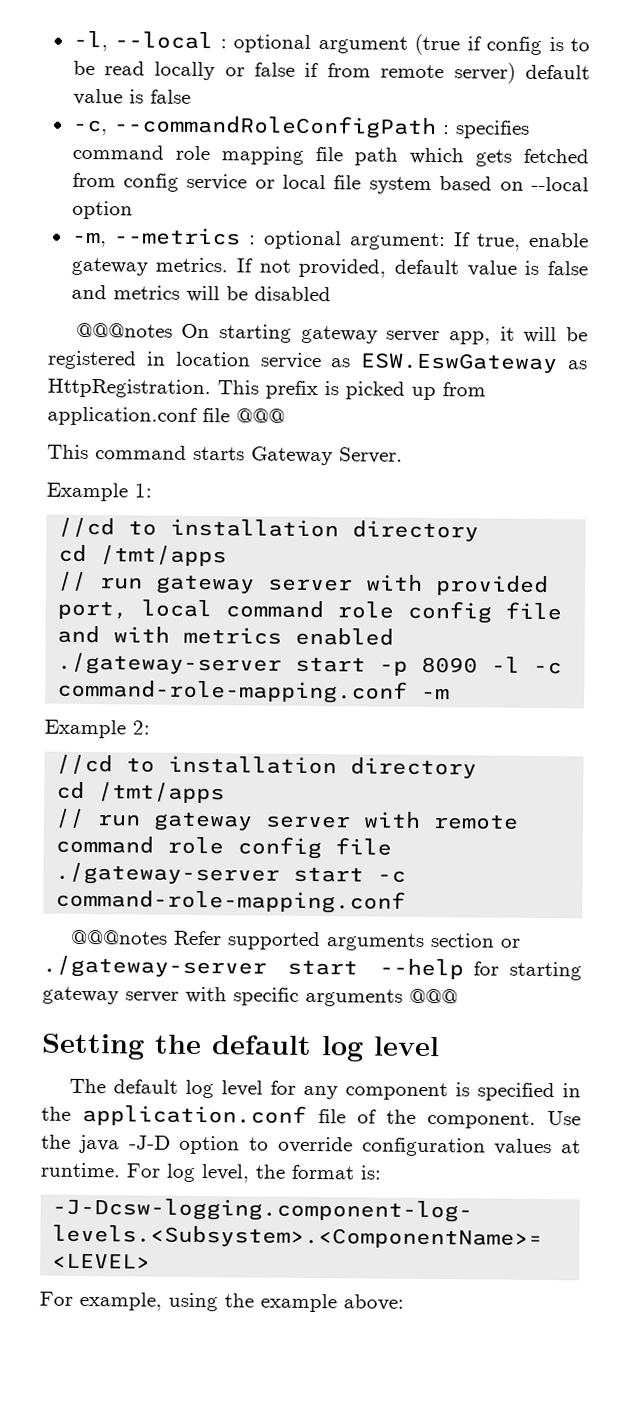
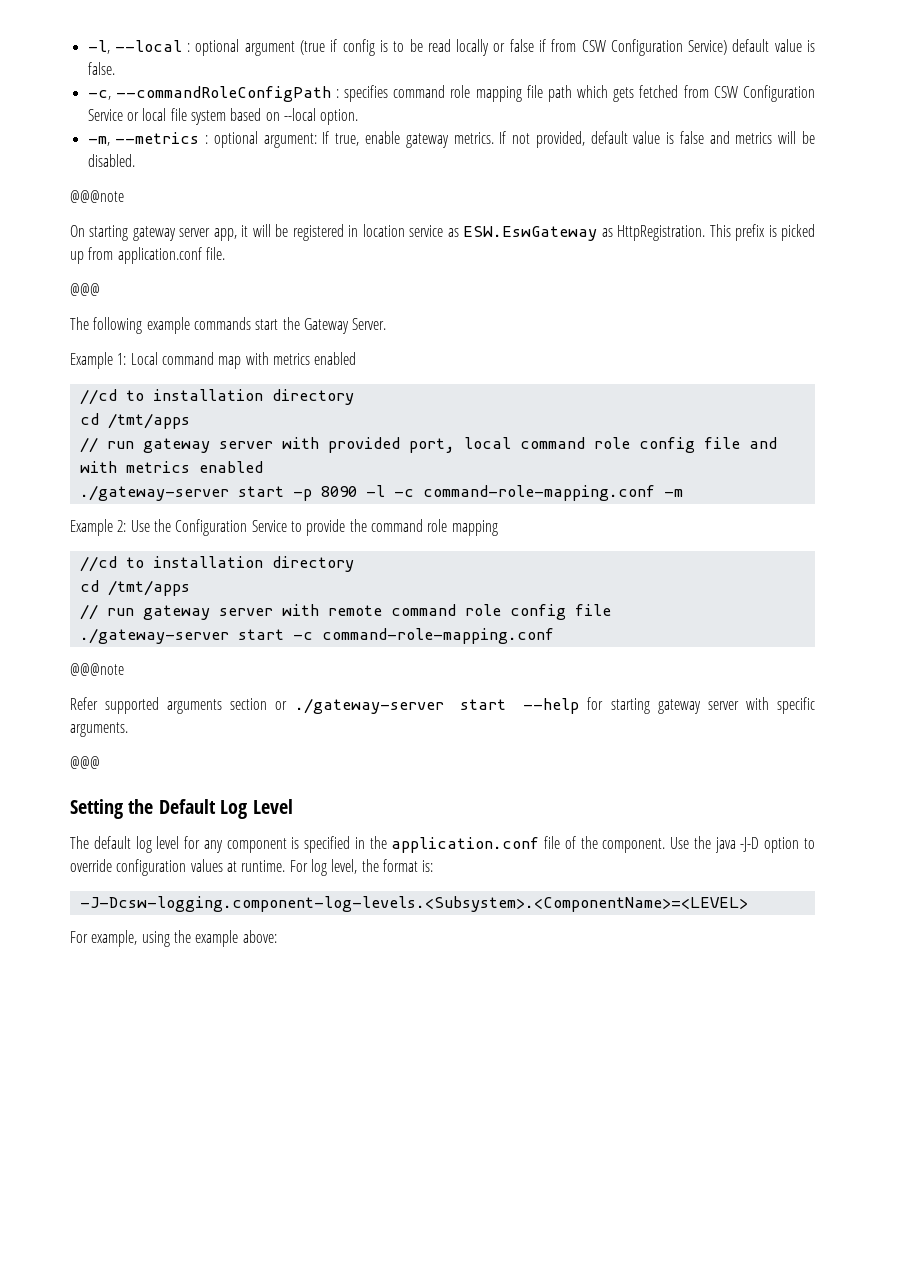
[380,62,590,84] [72,88,191,106] remote server) default value is false -> [581,39,815,56] [87,62,115,75] CSW Configuration Service) default value is false.
[122,173,248,192] config service -> [713,85,816,102] [87,109,123,121] CSW Configuration Service
[71,200,133,220] option -> [320,109,359,125] option.
[253,286,331,302] [75,322,173,338] disabled // @@@notes -> [87,154,135,167] [70,190,124,203] disabled. // @@@note //
[202,408,285,423] [47,444,403,466] [46,482,152,502] file @@@ // This command starts Gateway Server. // Example 1: -> [205,247,225,260] [70,283,100,296] [70,317,387,334] [70,352,357,369] file. // @@@ // The following example commands start the Gateway Server. // Example 1: Local command map with metrics enabled
(150, 727) none -> [130,519,498,536] Use the Configuration Service to provide the command role mapping
[69,929,168,945] @@@notes -> [70,663,124,676] @@@note //
[305,988,403,1007] arguments -> [70,722,128,737] arguments. //
[211,1035,440,1062] default log level -> [158,799,293,819] Default Log Level

